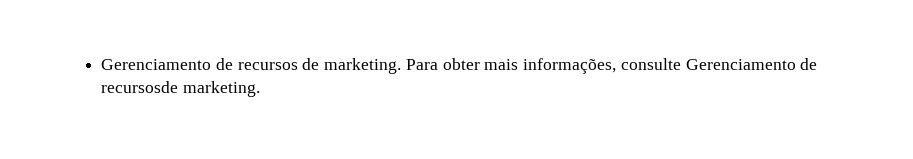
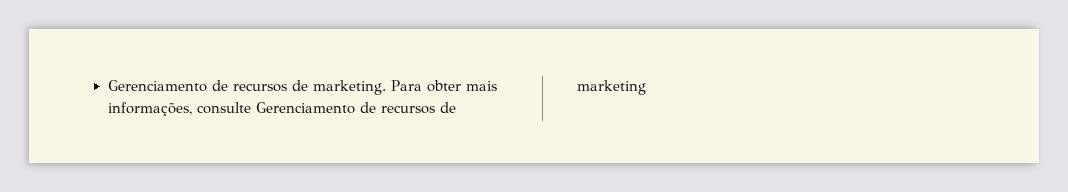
[101,81,260,97] recursosde marketing. -> [380,102,456,114] [576,80,646,95] recursos de marketing

